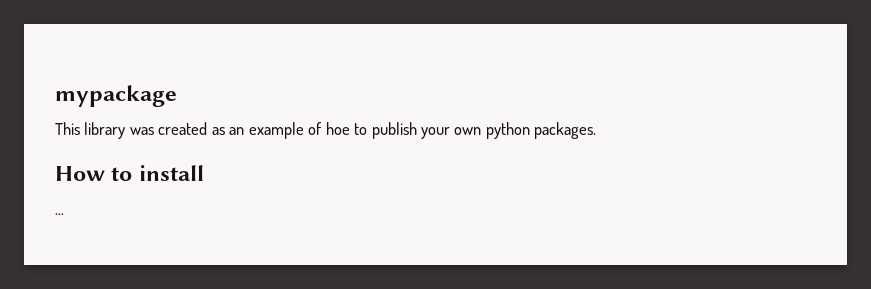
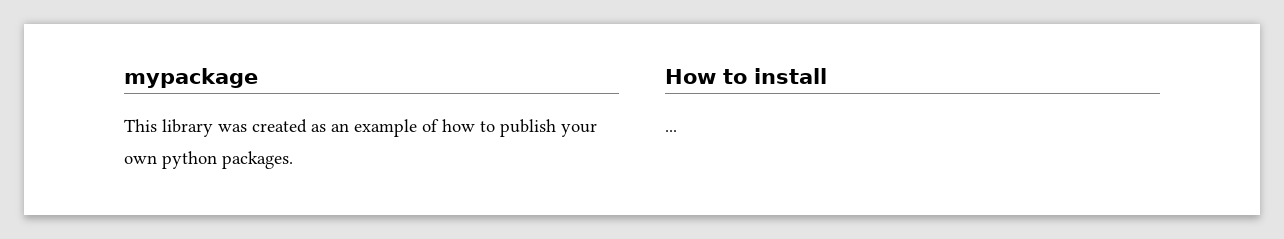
[325,122,350,135] hoe -> [442,119,475,132] how

